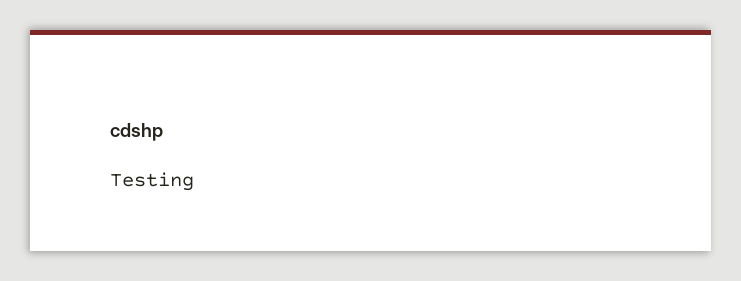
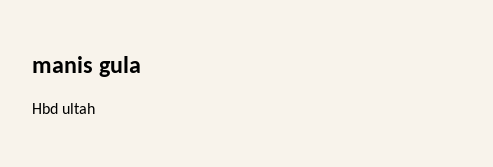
[110,123,163,141] [110,172,194,191] cdshp // Testing -> [32,56,142,77] [32,103,96,114] manis gula // Hbd ultah

